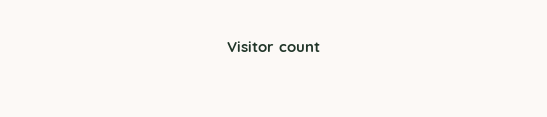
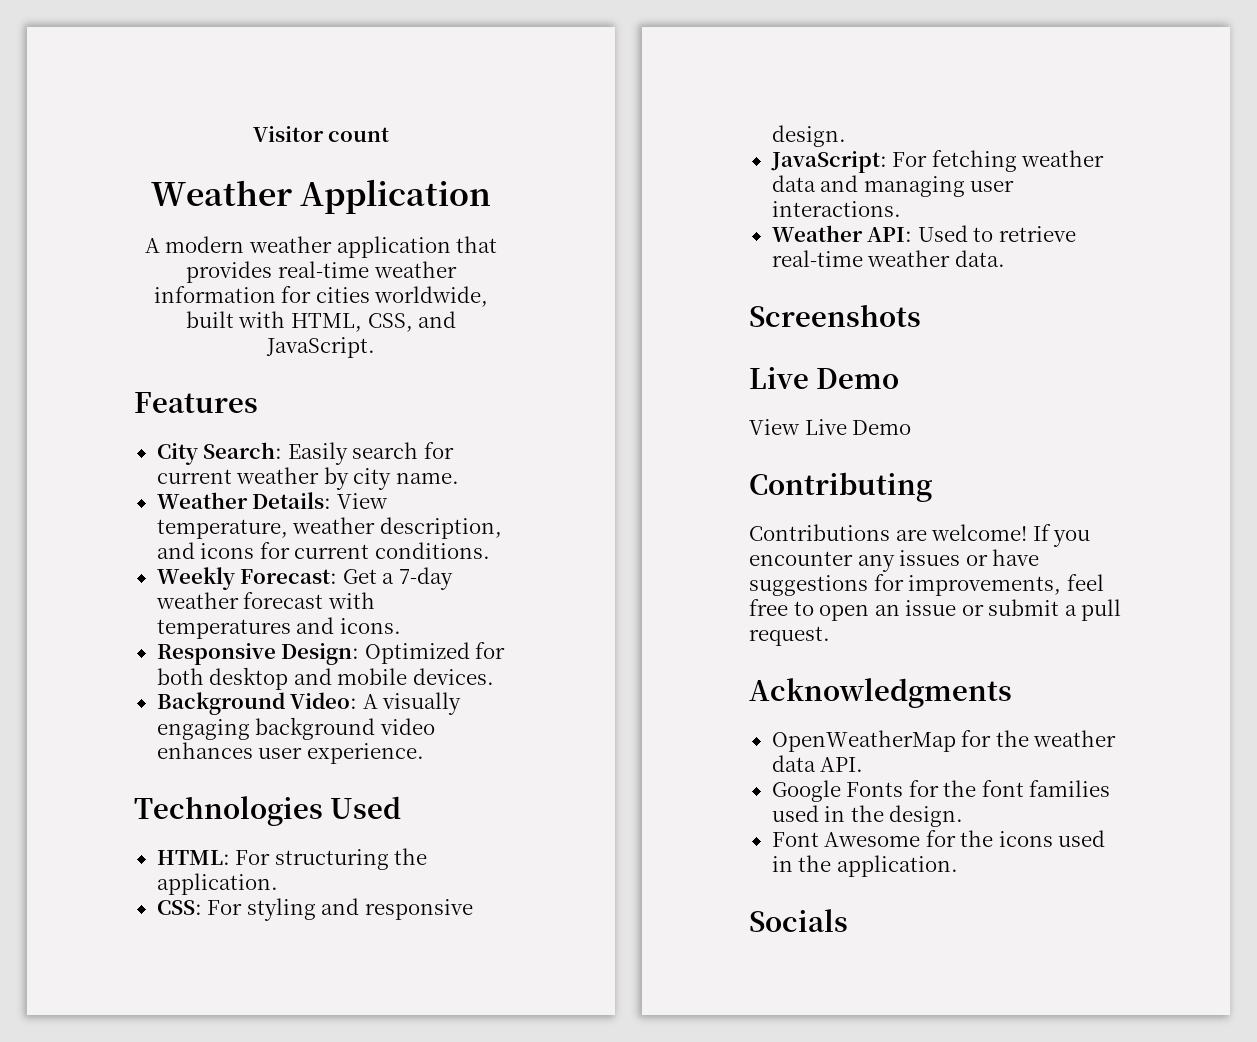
(320, 47) none -> [150,179,492,214] [144,236,498,258] [186,261,457,283] [153,286,489,307] [185,311,457,332] [266,337,375,358] [134,392,258,413] [156,442,454,465] [156,467,459,490] [156,492,388,509] [156,517,502,539] [156,542,490,559] [156,567,453,590] [155,592,375,609] [156,617,401,639] [156,642,506,665] [156,667,494,690] [156,692,462,715] [156,717,435,740] [156,742,424,764] [134,796,402,826] [156,848,428,870] [156,873,278,895] [156,898,473,921] [771,125,846,147] [770,150,1105,173] [771,175,1015,197] [771,201,901,217] [771,225,1076,242] [771,250,1005,267] [749,304,921,327] [749,367,900,389] [749,419,912,435] [749,472,932,502] [749,524,1091,547] [749,549,1040,572] [749,574,1104,596] [749,599,1122,621] [749,626,830,646] [749,678,1012,708] [771,730,1117,752] [771,755,864,772] [771,780,1111,802] [771,805,964,827] [771,830,1106,847] [771,855,958,877] [749,909,848,932] // Weather Application // A modern weather application that provides real-time weather information for cities worldwide, built with HTML, CSS, and JavaScript. // Features // City Search: Easily search for current weather by city name. // Weather Details: View temperature, weather description, and icons for current conditions. // Weekly Forecast: Get a 7-day weather forecast with temperatures and icons. // Responsive Design: Optimized for both desktop and mobile devices. // Background Video: A visually engaging background video enhances user experience. // Technologies Used // HTML: For structuring the application. // CSS: For styling and responsive design. // JavaScript: For fetching weather data and managing user interactions. // Weather API: Used to retrieve real-time weather data. // Screenshots // Live Demo // View Live Demo // Contributing // Contributions are welcome! If you encounter any issues or have suggestions for improvements, feel free to open an issue or submit a pull request. // Acknowledgments // OpenWeatherMap for the weather data API. // Google Fonts for the font families used in the design. // Font Awesome for the icons used in the application. // Socials

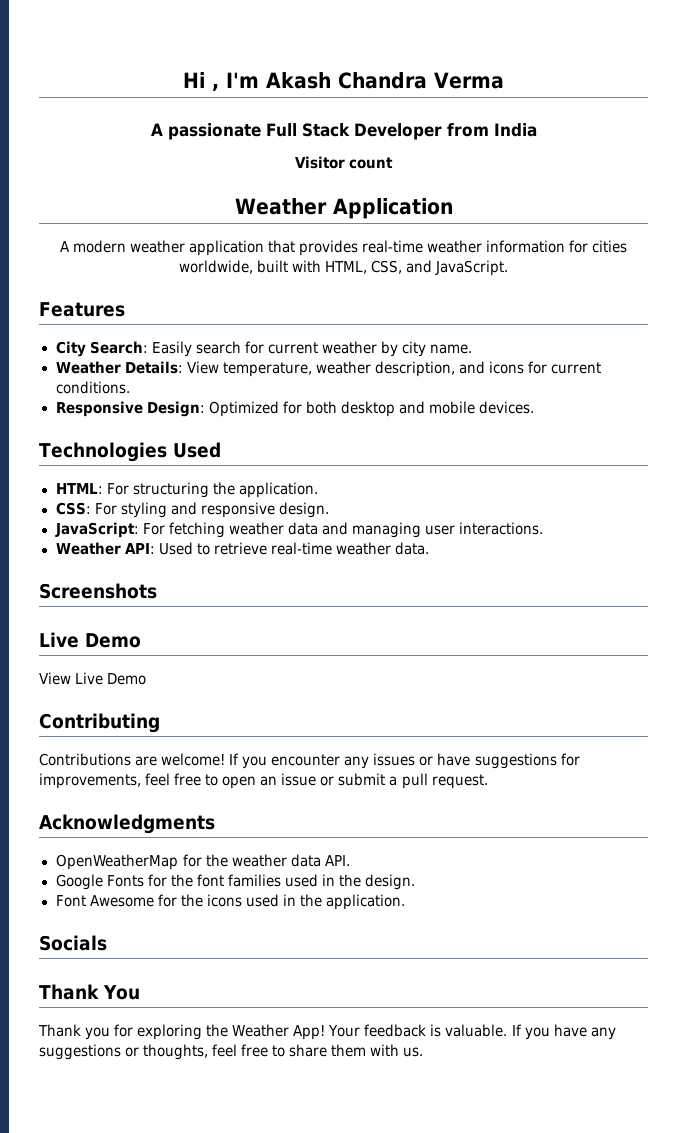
(252, 134) none -> [183,72,505,91] [150,123,537,140] Hi , I'm Akash Chandra Verma // A passionate Full Stack Developer from India //
[156,567,453,590] [155,592,375,609] [156,617,401,639] // Weekly Forecast: Get a 7-day weather forecast with temperatures and icons. -> (130, 387) none
[156,692,462,715] [156,717,435,740] [156,742,424,764] // Background Video: A visually engaging background video enhances user experience. -> (534, 407) none
(848, 920) none -> [39,984,140,1000] [38,1024,616,1040] [39,1044,424,1060] // Thank You // Thank you for exploring the Weather App! Your feedback is valuable. If you have any suggestions or thoughts, feel free to share them with us.

